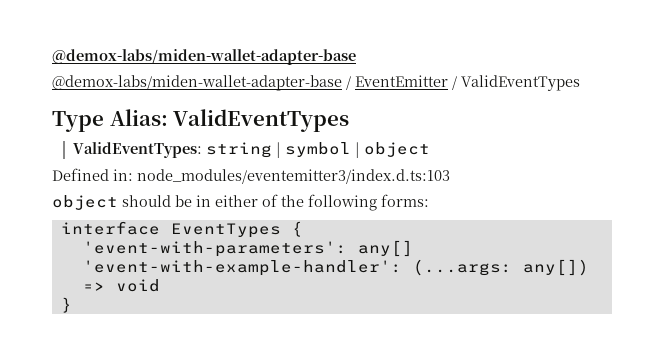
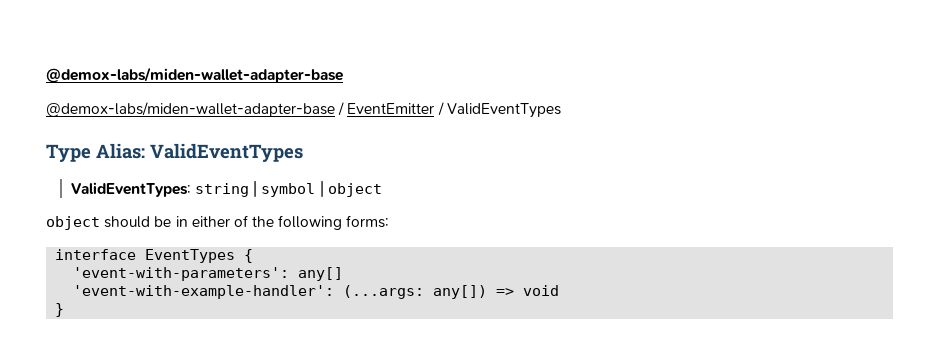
[52,168,450,184] // Defined in: node_modules/eventemitter3/index.d.ts:103 -> (382, 190) none

